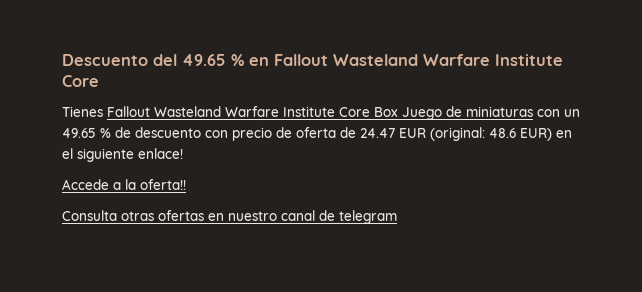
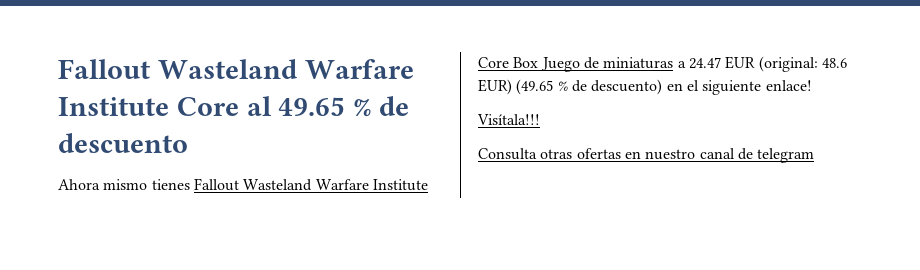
[62,54,563,66] [62,75,99,87] [62,106,103,117] Descuento del 49.65 % en Fallout Wasteland Warfare Institute Core // Tienes -> [58,59,414,79] [58,96,410,117] [58,133,188,153] [58,179,190,190] Fallout Wasteland Warfare Institute Core al 49.65 % de descuento // Ahora mismo tienes
[537,109,580,117] [62,127,356,141] con un 49.65 % de descuento con precio de oferta de -> [677,61,686,68] a
(552, 134) none -> [516,79,663,95] (49.65 % de descuento)
[62,179,186,190] Accede a la oferta!! -> [477,114,540,125] Visítala!!!

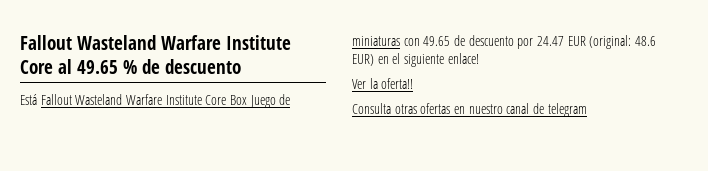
[58,179,190,190] Ahora mismo tienes -> [20,94,37,105] Está
[677,61,686,68] a -> [403,35,534,49] con 49.65 de descuento por
[516,79,663,95] (49.65 % de descuento) -> (374, 60) none
[477,114,540,125] Visítala!!! -> [352,78,414,89] Ver la oferta!!

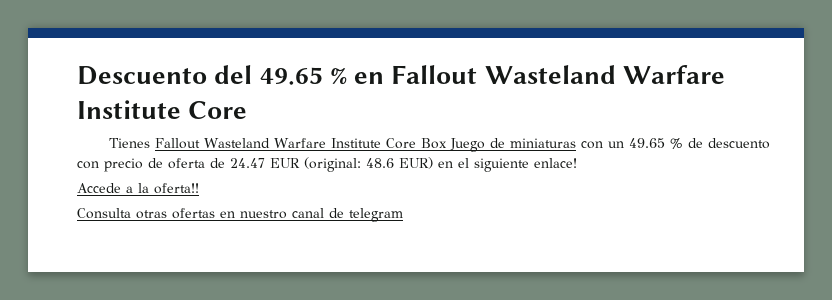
[20,35,291,50] [20,59,241,74] [20,94,37,105] Fallout Wasteland Warfare Institute Core al 49.65 % de descuento // Está -> [77,65,726,85] [77,100,248,119] [108,138,150,148] Descuento del 49.65 % en Fallout Wasteland Warfare Institute Core // Tienes
[423,35,534,49] 49.65 de descuento por -> [607,138,770,149] [77,158,225,172] un 49.65 % de descuento con precio de oferta de
[352,79,366,89] Ver -> [77,183,133,193] Accede a

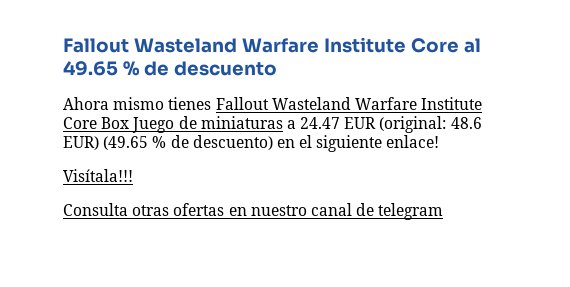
[77,65,726,85] [77,100,248,119] [108,138,150,148] Descuento del 49.65 % en Fallout Wasteland Warfare Institute Core // Tienes -> [63,37,481,53] [63,61,277,76] [63,97,212,110] Fallout Wasteland Warfare Institute Core al 49.65 % de descuento // Ahora mismo tienes
[580,138,770,149] [77,158,225,172] con un 49.65 % de descuento con precio de oferta de -> [286,120,296,129] a
(433, 163) none -> [103,135,273,150] (49.65 % de descuento)
[77,183,199,194] Accede a la oferta!! -> [63,169,133,182] Visítala!!!

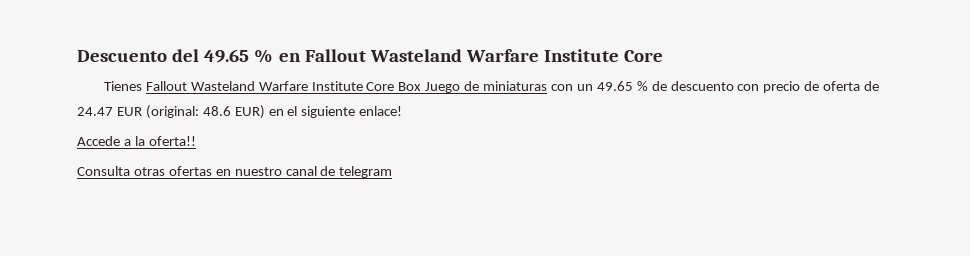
[63,37,481,53] [63,61,277,76] [63,97,212,110] Fallout Wasteland Warfare Institute Core al 49.65 % de descuento // Ahora mismo tienes -> [77,49,664,63] [103,81,142,91] Descuento del 49.65 % en Fallout Wasteland Warfare Institute Core // Tienes
[286,120,296,129] a -> [550,81,880,93] con un 49.65 % de descuento con precio de oferta de
[103,135,273,150] (49.65 % de descuento) -> (265, 112) none
[63,169,133,182] Visítala!!! -> [77,136,196,146] Accede a la oferta!!

